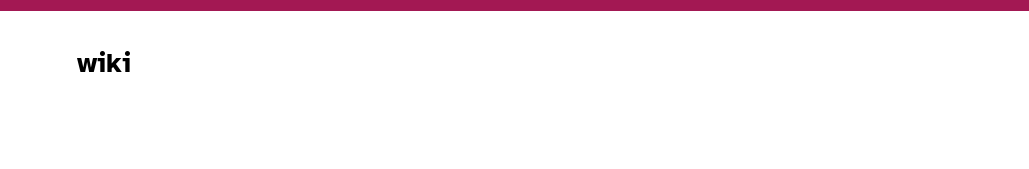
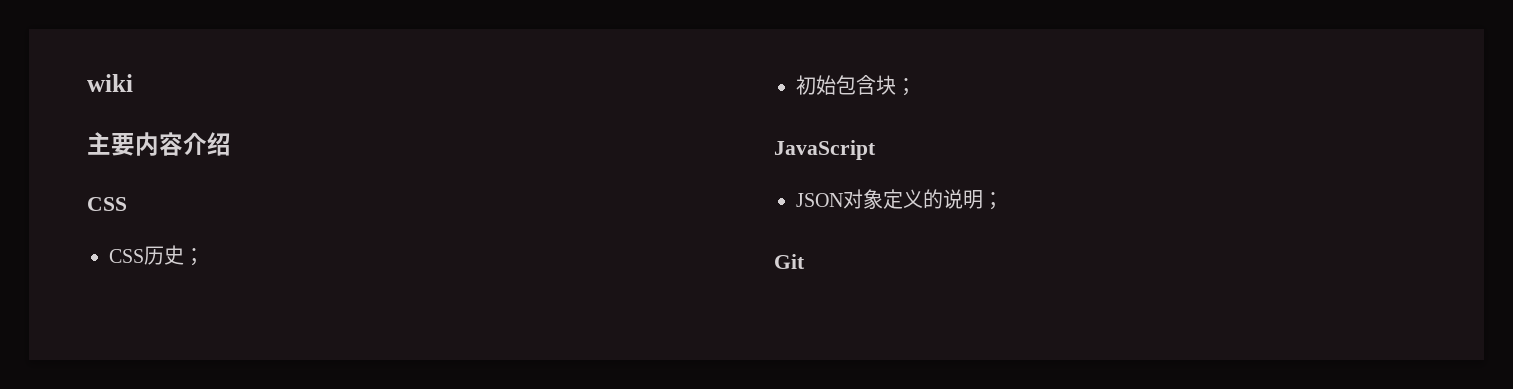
(131, 61) none -> [87,132,231,156] [87,197,127,211] [109,245,204,266] [796,75,916,96] [774,140,876,160] [796,189,1003,210] [774,254,805,269] // 主要内容介绍 // CSS // CSS历史； // 初始包含块； // JavaScript // JSON对象定义的说明； // Git

